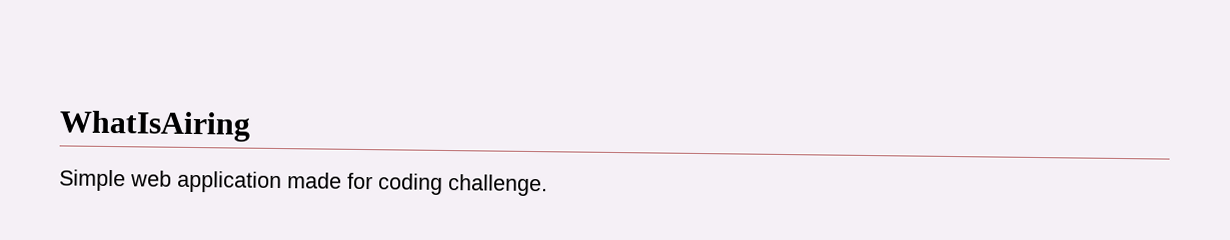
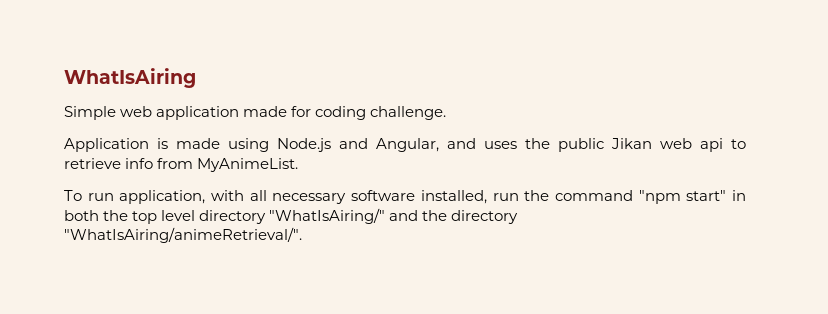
(548, 185) none -> [64,138,746,152] [64,158,299,172] [64,190,747,204] [64,208,519,224] [64,227,302,243] // Application is made using Node.js and Angular, and uses the public Jikan web api to retrieve info from MyAnimeList. // To run application, with all necessary software installed, run the command "npm start" in both the top level directory "WhatIsAiring/" and the directory "WhatIsAiring/animeRetrieval/".

